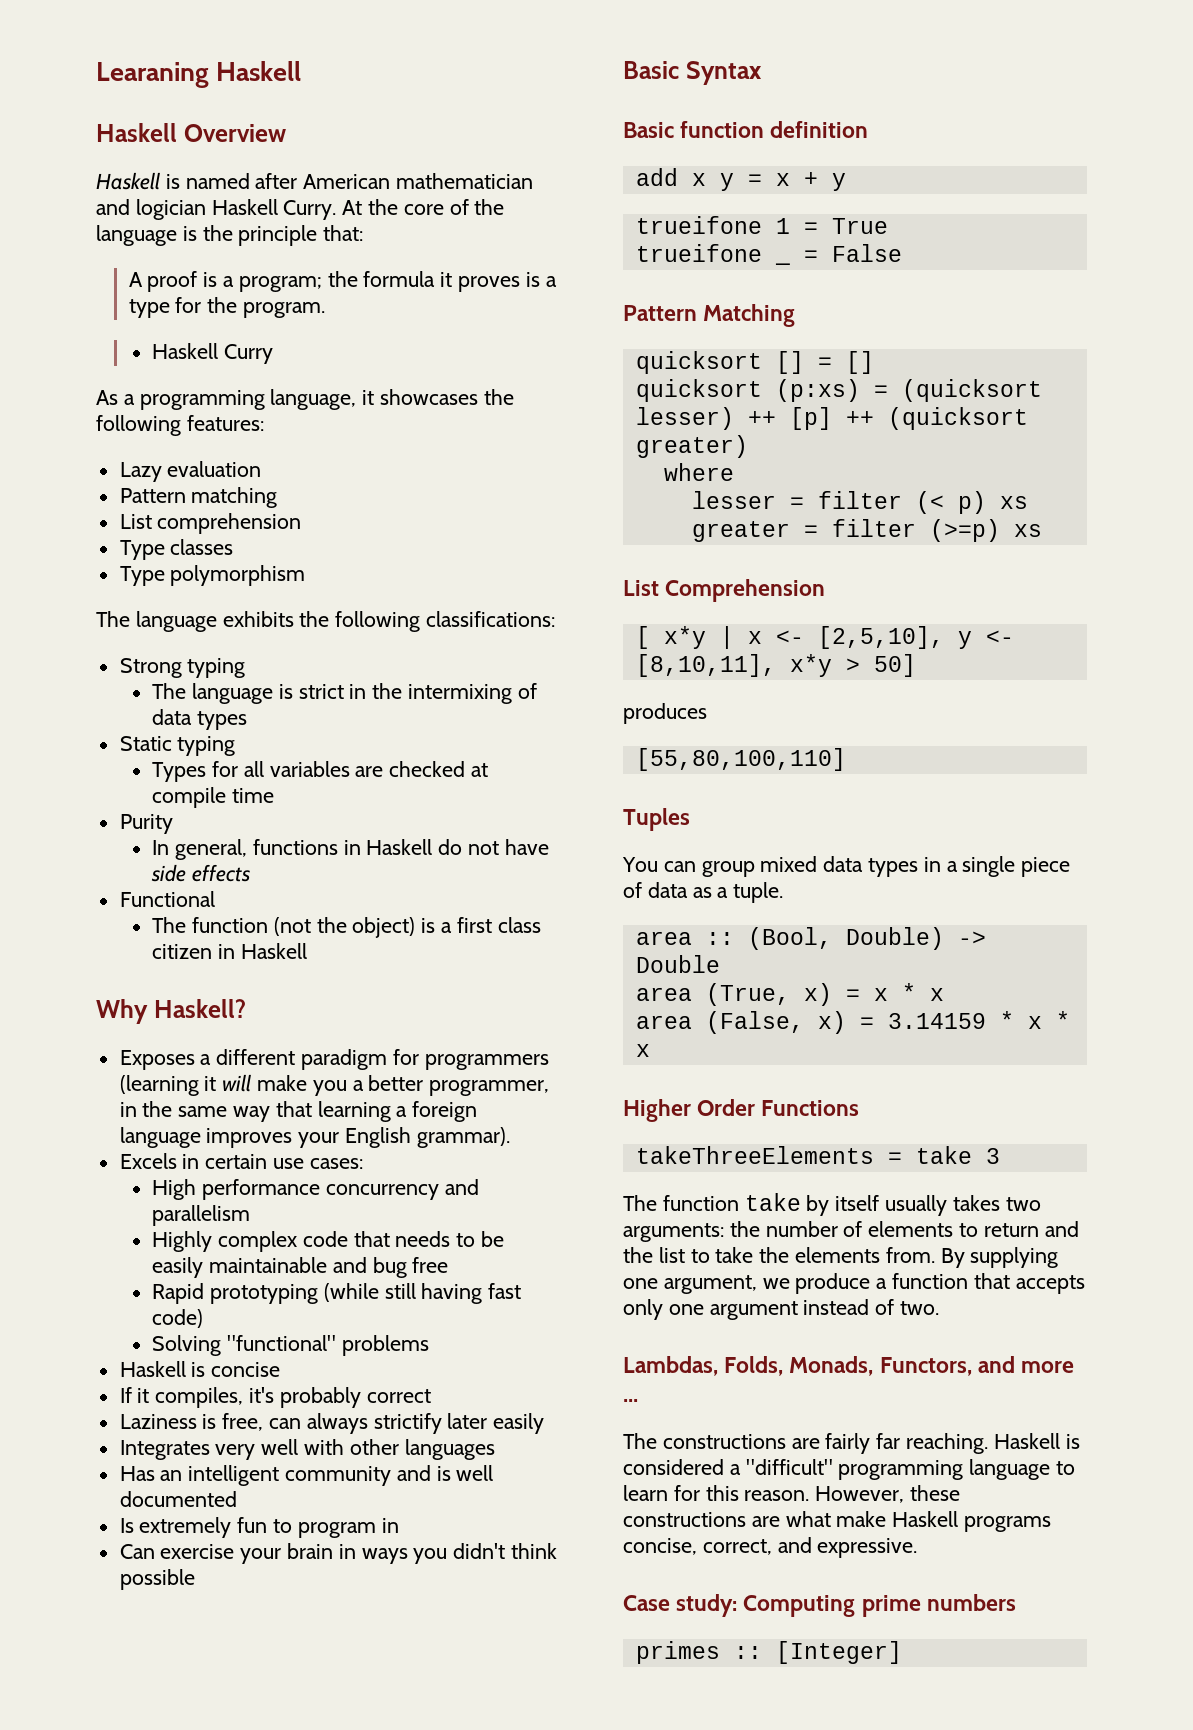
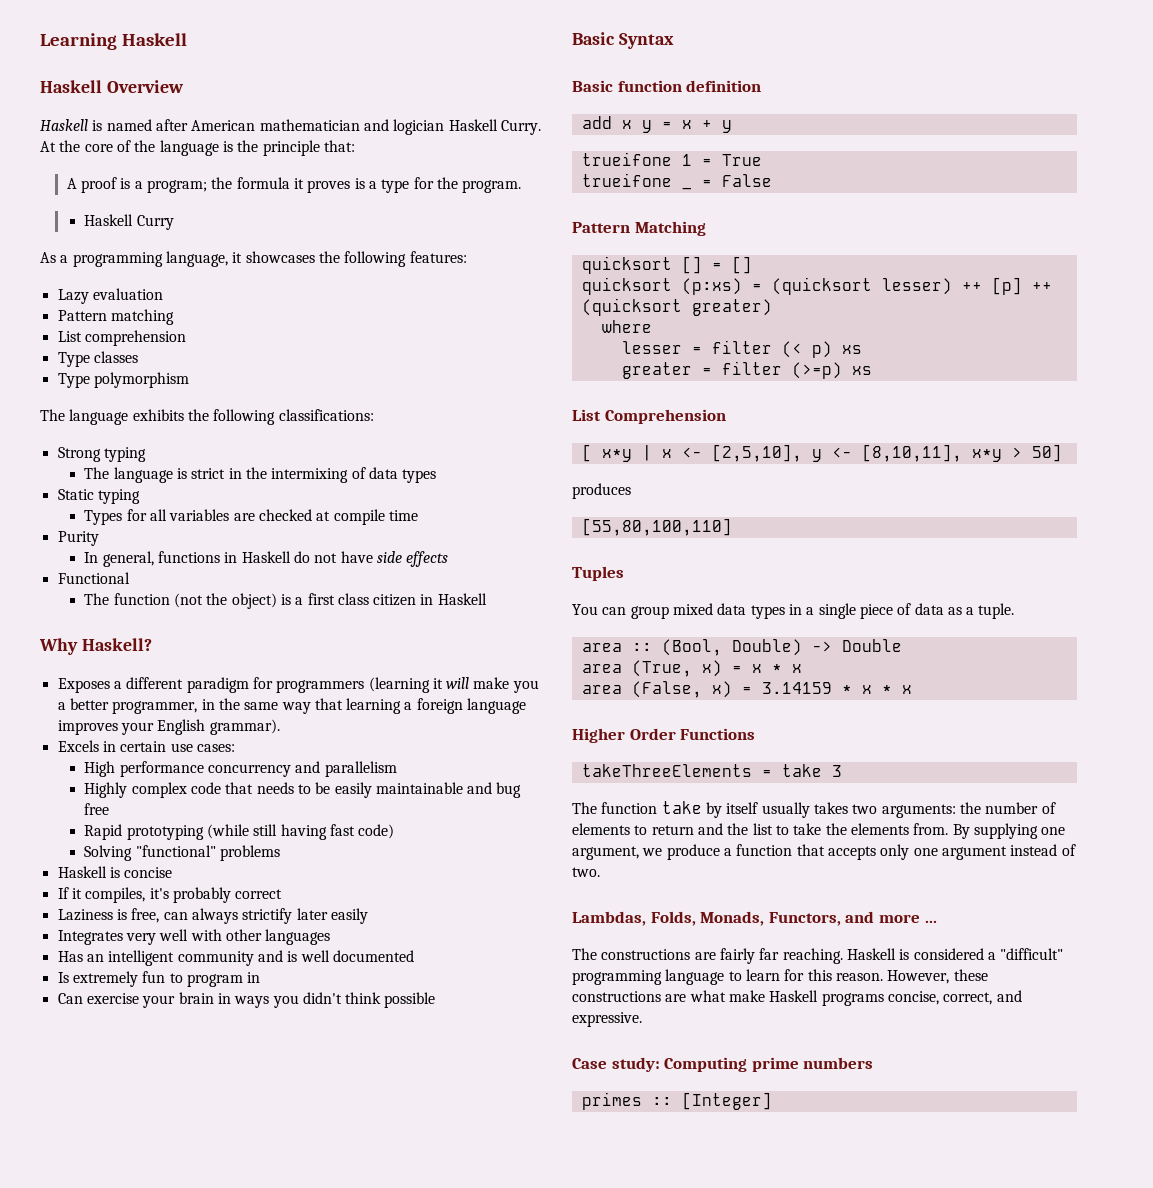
[96,62,209,88] Learaning -> [40,33,117,50] Learning

